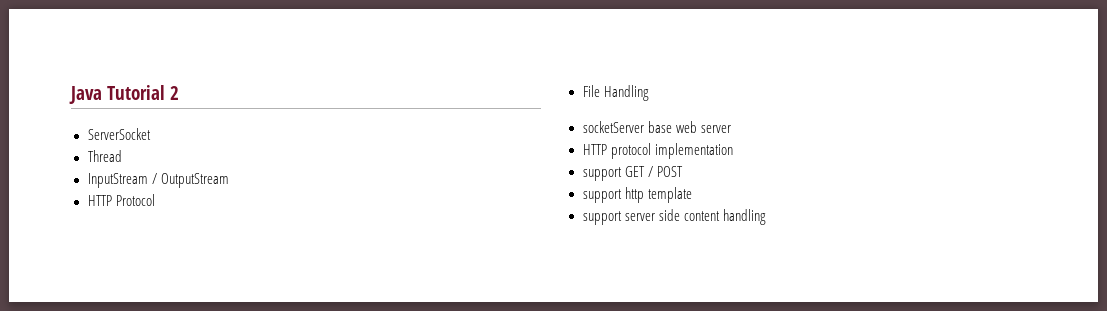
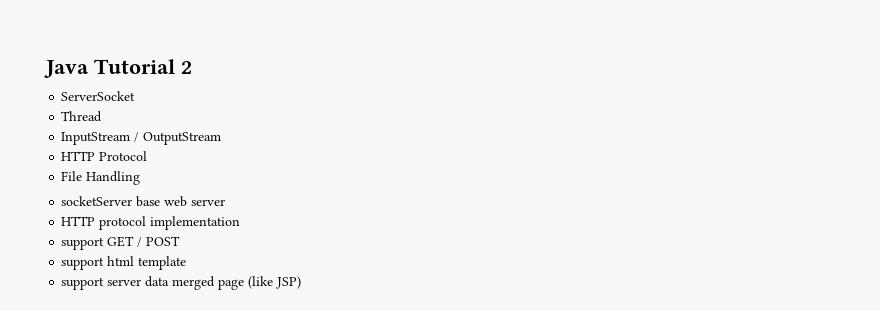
[624,187,644,203] http -> [107,256,135,266] html
[658,209,766,225] side content handling -> [145,276,302,290] data merged page (like JSP)

